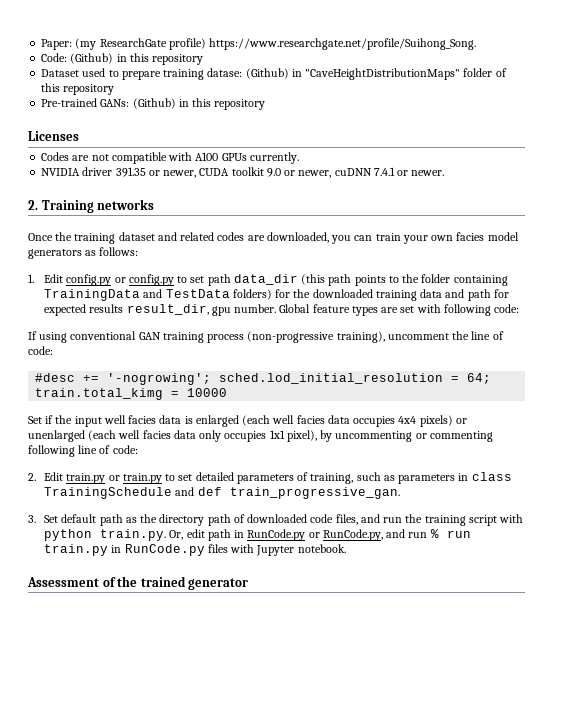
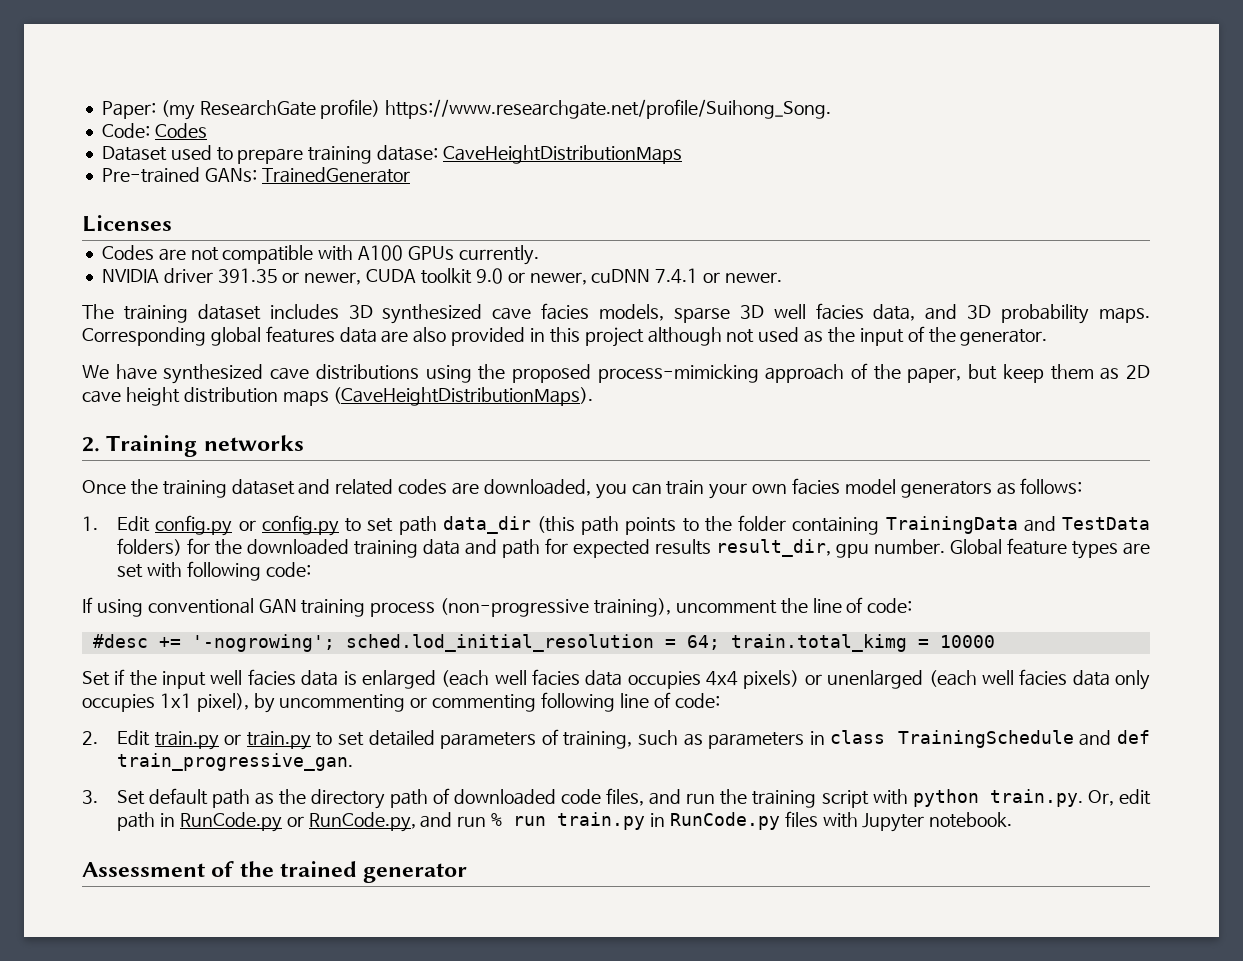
[70,53,204,65] (Github) in this repository -> [154,123,207,138] Codes
[245,68,507,80] [41,83,115,95] [41,98,266,110] (Github) in "CaveHeightDistributionMaps" folder of this repository // Pre-trained GANs: (Github) in this repository -> [442,145,682,164] [101,167,410,183] CaveHeightDistributionMaps // Pre-trained GANs: TrainedGenerator
(445, 173) none -> [82,303,1151,324] [82,326,1048,347] [82,363,1151,384] [82,387,594,406] // The training dataset includes 3D synthesized cave facies models, sparse 3D well facies data, and 3D probability maps. Corresponding global features data are also provided in this project although not used as the input of the generator. // We have synthesized cave distributions using the proposed process-mimicking approach of the paper, but keep them as 2D cave height distribution maps (CaveHeightDistributionMaps).

